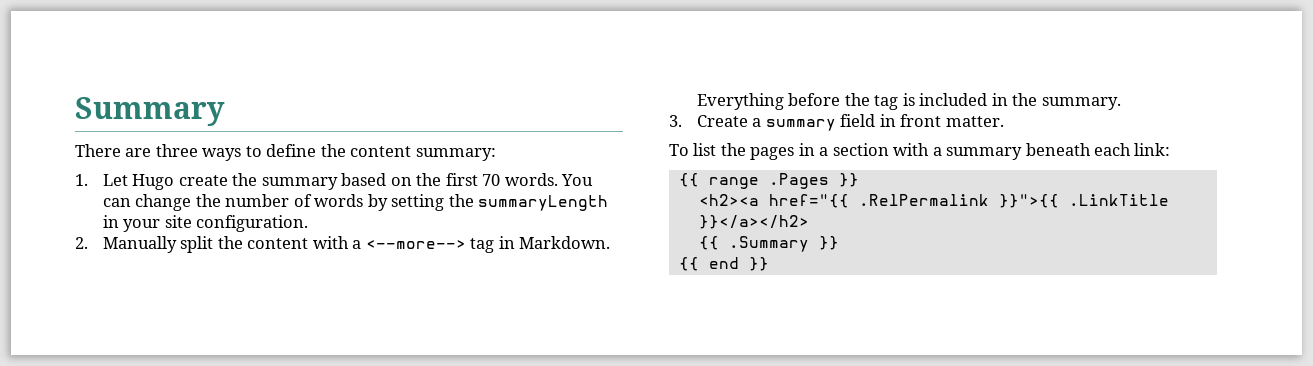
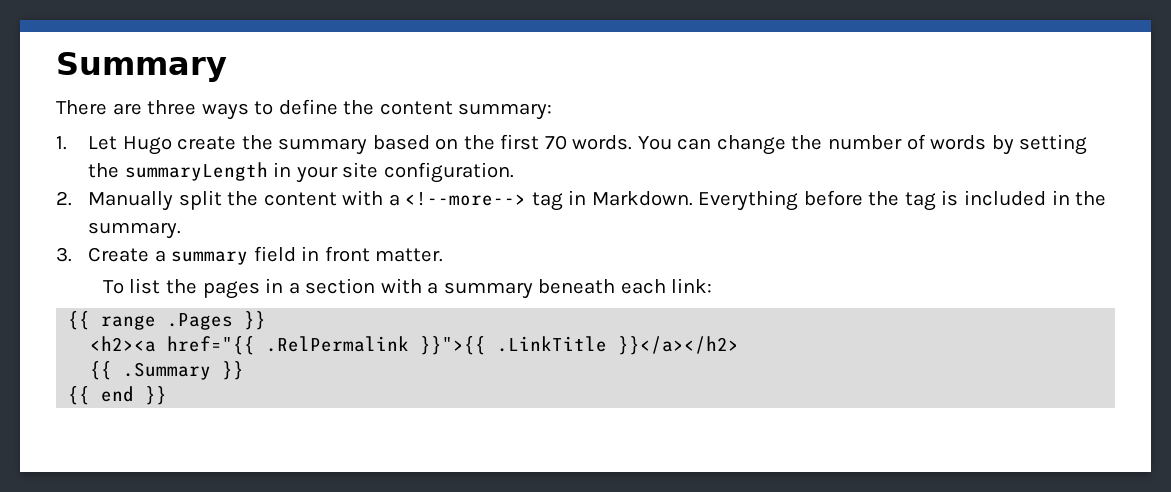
[365,240,466,249] <--more--> -> [405,192,527,206] <!--more-->

